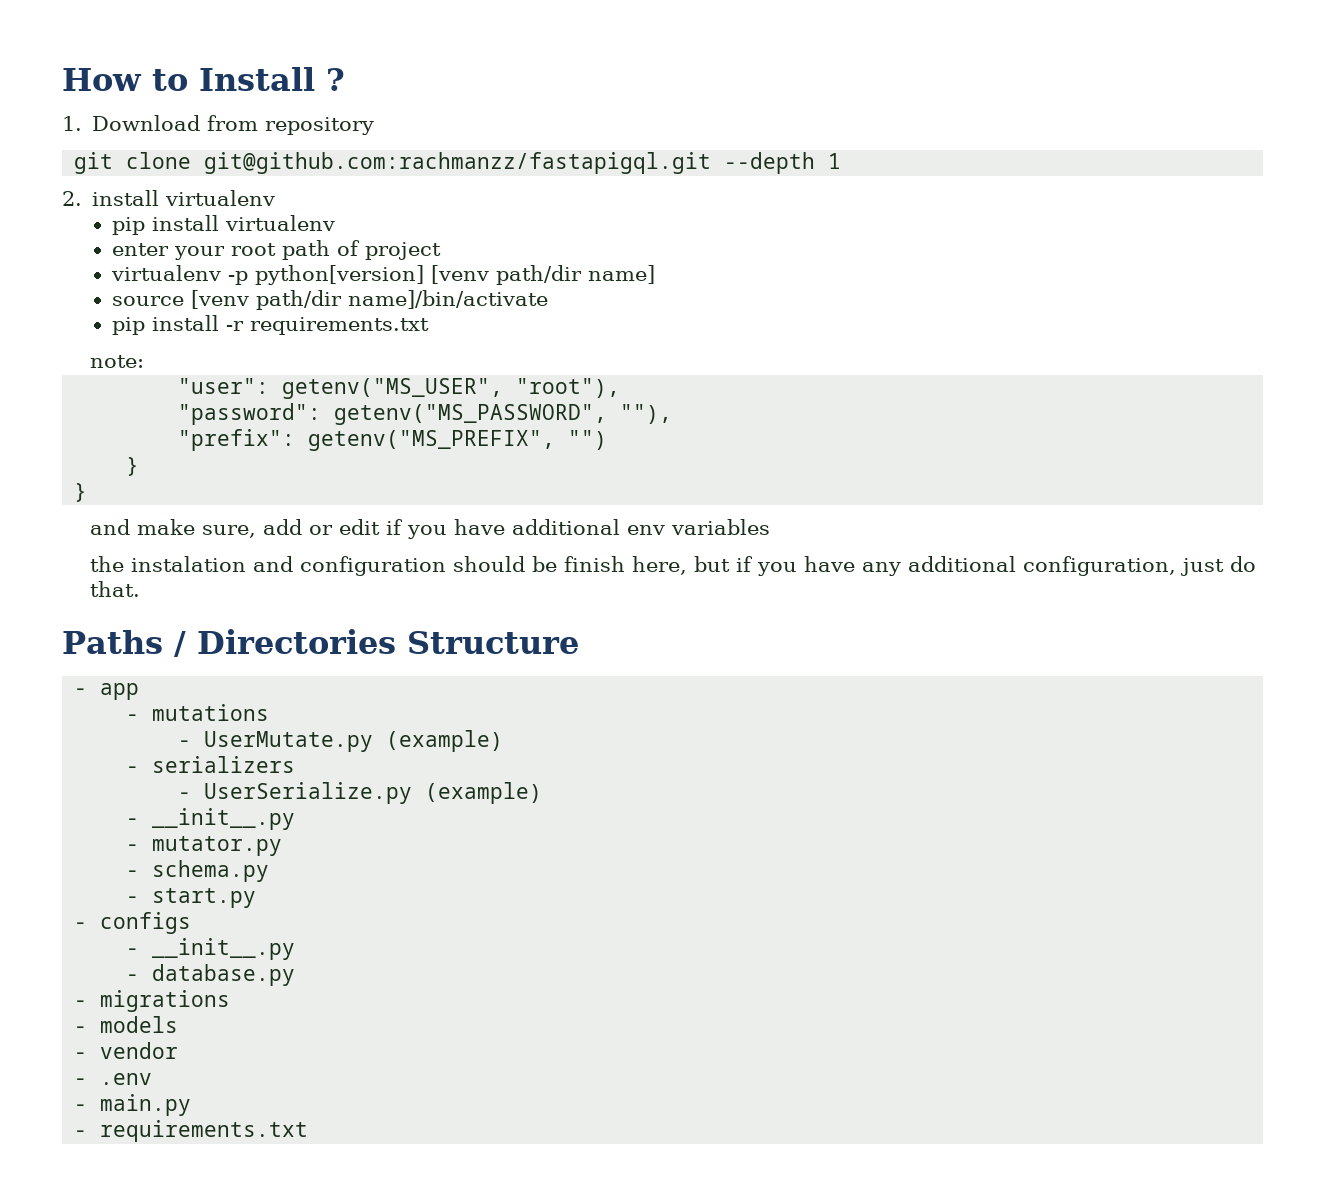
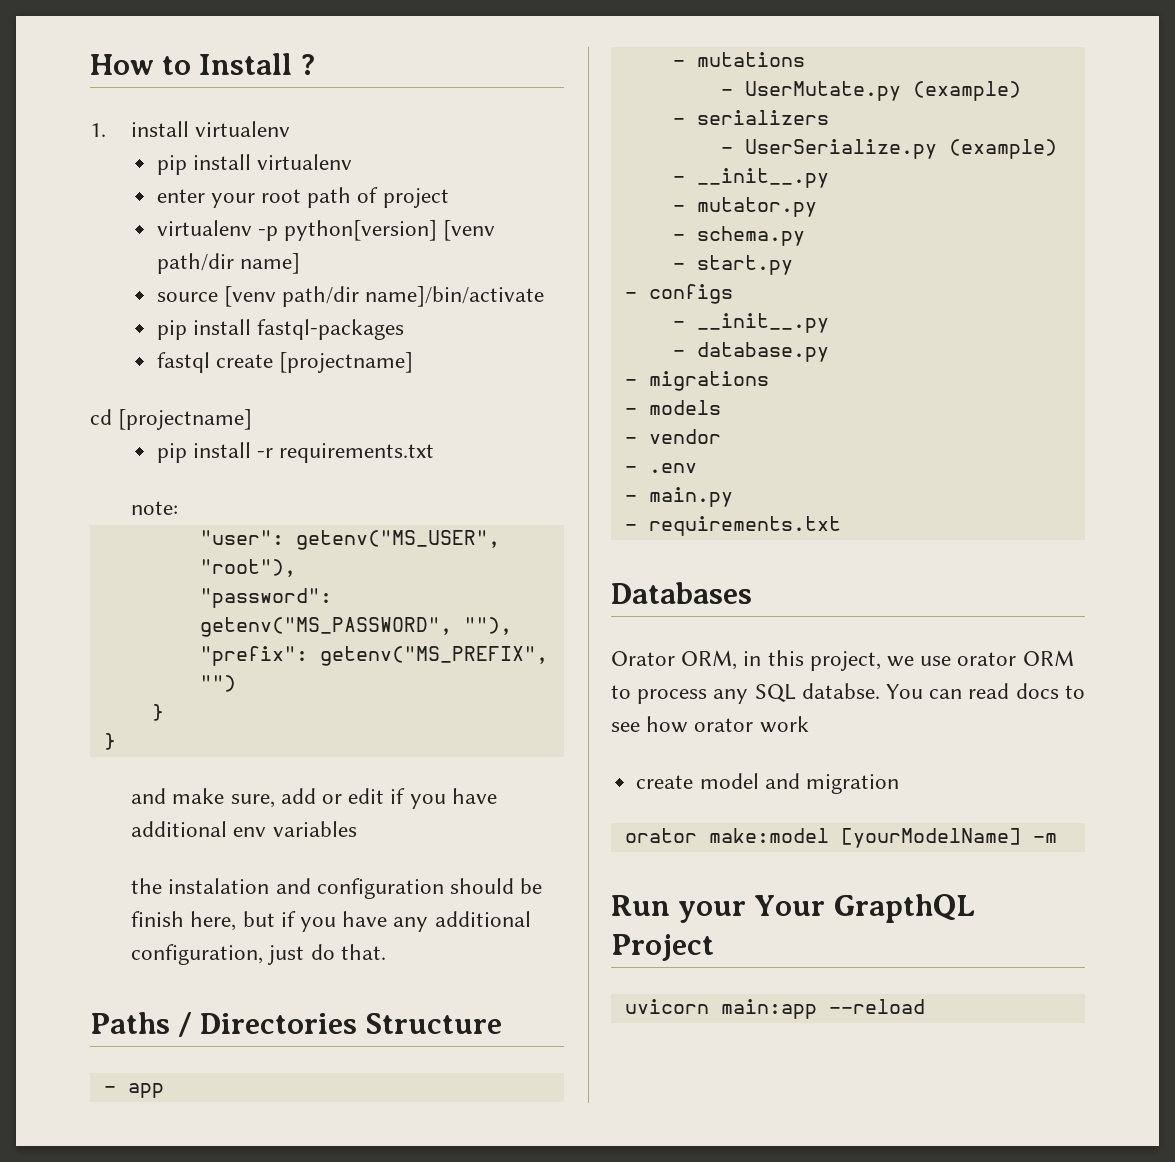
[92,115,375,135] [74,152,842,174] [62,191,82,206] Download from repository // git clone git@github.com:rachmanzz/fastapigql.git --depth 1 // 2. -> (106, 130) none
(549, 299) none -> [156,319,404,340] [156,352,413,373] [90,409,253,430] // pip install fastql-packages // fastql create [projectname] // cd [projectname]
(309, 1131) none -> [611,582,752,604] [611,650,1074,671] [611,683,1085,704] [611,716,809,733] [636,773,899,794] [624,828,1057,848] [611,894,975,923] [611,934,714,961] [624,999,925,1019] // Databases // Orator ORM, in this project, we use orator ORM to process any SQL databse. You can read docs to see how orator work // create model and migration // orator make:model [yourModelName] -m // Run your Your GrapthQL Project // uvicorn main:app --reload

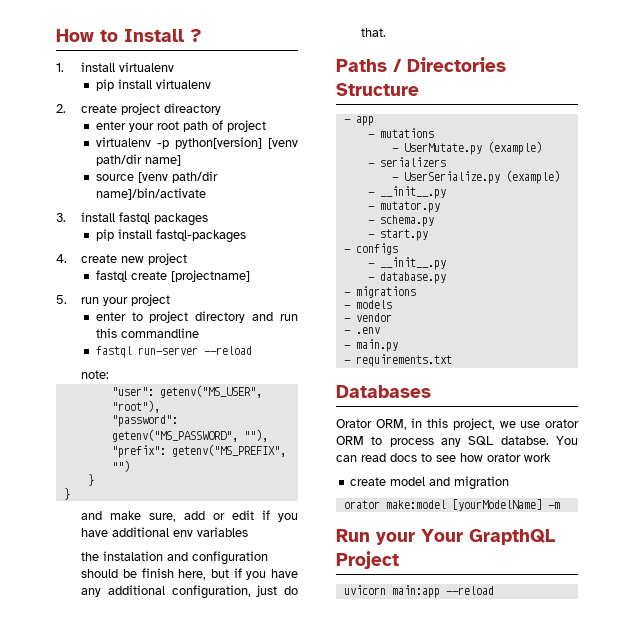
(352, 162) none -> [56,103,222,115] // 2. create project direactory
(545, 296) none -> [56,212,209,226] // 3. install fastql packages
(404, 329) none -> [56,253,188,265] // 4. create new project
[90,409,253,430] [156,442,435,463] cd [projectname] // pip install -r requirements.txt -> [56,294,171,306] [95,311,298,323] [95,328,199,338] [95,346,252,358] 5. run your project // enter to project directory and run this commandline // fastql run-server --reload

